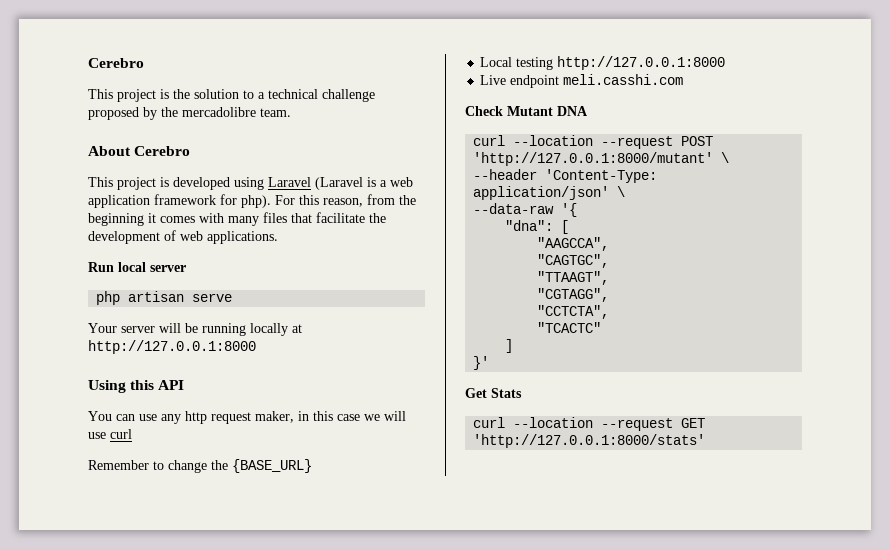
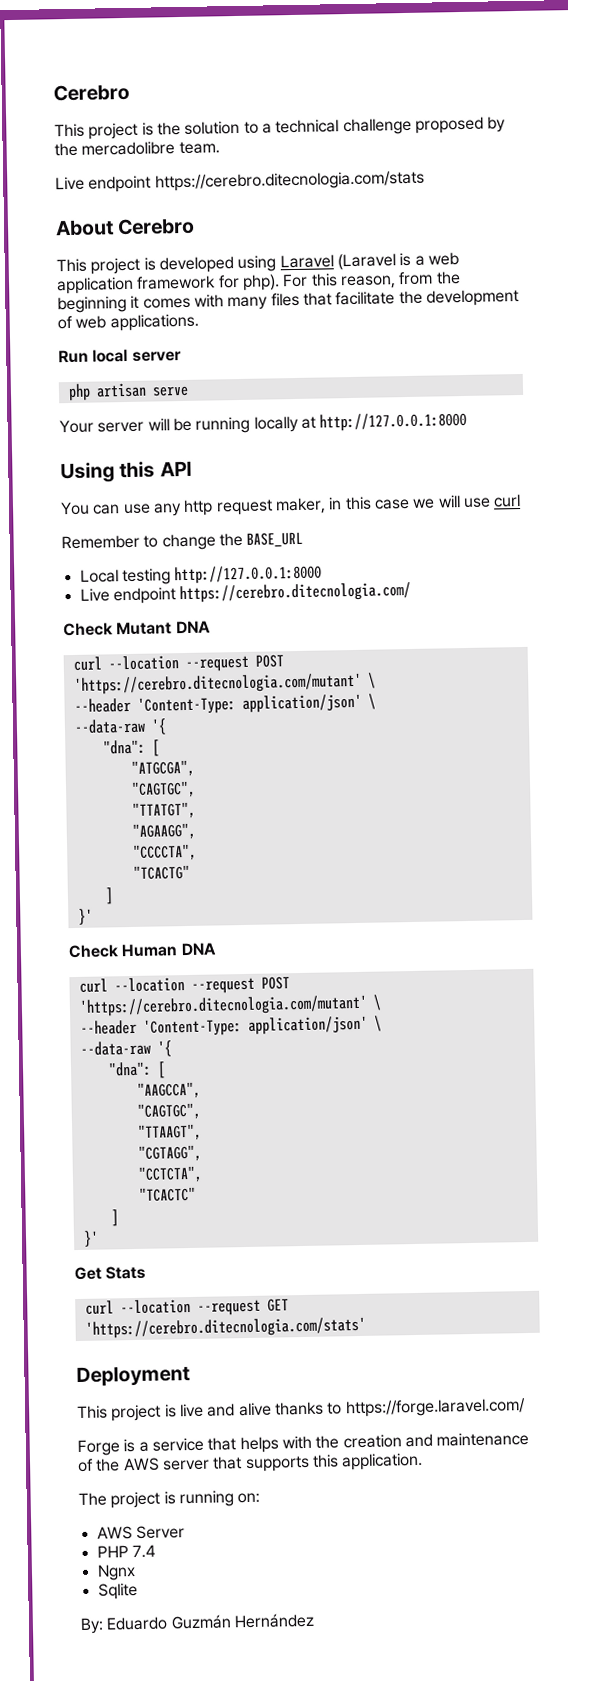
(291, 112) none -> [55,170,425,193] // Live endpoint https://cerebro.ditecnologia.com/stats
[232,459,312,473] {BASE_URL} -> [246,531,304,548] BASE_URL
[563,74,684,85] meli.casshi.com -> [179,581,412,604] https://cerebro.ditecnologia.com/
[473,152,714,166] 'http://127.0.0.1:8000/mutant' -> [73,672,376,695] [73,693,376,715] [73,718,167,735] [102,739,160,757] [130,759,195,777] [130,780,196,798] [131,801,196,819] [131,822,196,840] [132,843,197,861] [132,864,190,880] [104,887,114,905] [77,908,93,925] [68,942,217,959] [78,976,290,994] [78,994,368,1017] 'https://cerebro.ditecnologia.com/mutant' \ // --header 'Content-Type: application/json' \ // --data-raw '{ // "dna": [ // "ATGCGA", // "CAGTGC", // "TTATGT", // "AGAAGG", // "CCCCTA", // "TCACTG" // ] // }' // Check Human DNA // curl --location --request POST 'https://cerebro.ditecnologia.com/mutant'
[473,434,706,448] 'http://127.0.0.1:8000/stats' -> [84,1316,366,1339] [76,1365,190,1387] [77,1398,526,1422] [77,1431,530,1457] [77,1452,424,1473] [78,1490,261,1509] [96,1525,185,1540] [96,1544,156,1559] [96,1564,136,1581] [97,1582,138,1600] [80,1612,315,1635] 'https://cerebro.ditecnologia.com/stats' // Deployment // This project is live and alive thanks to https://forge.laravel.com/ // Forge is a service that helps with the creation and maintenance of the AWS server that supports this application. // The project is running on: // AWS Server // PHP 7.4 // Ngnx // Sqlite // By: Eduardo Guzmán Hernández

